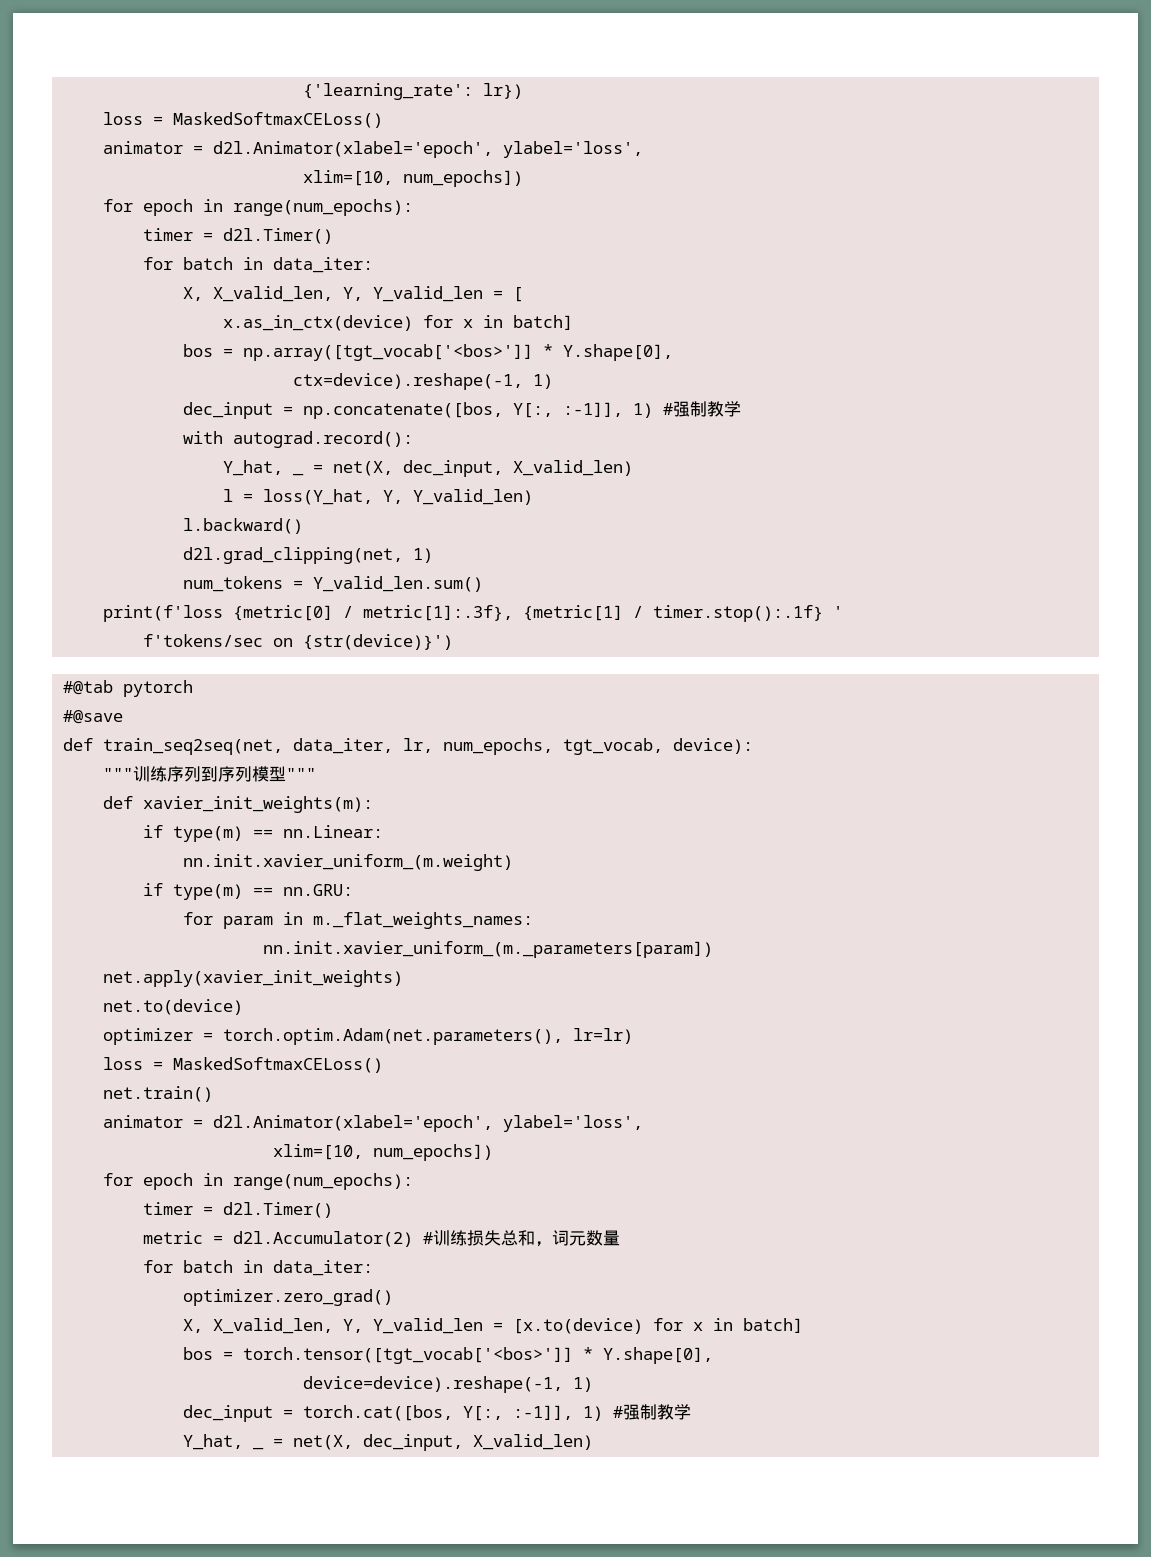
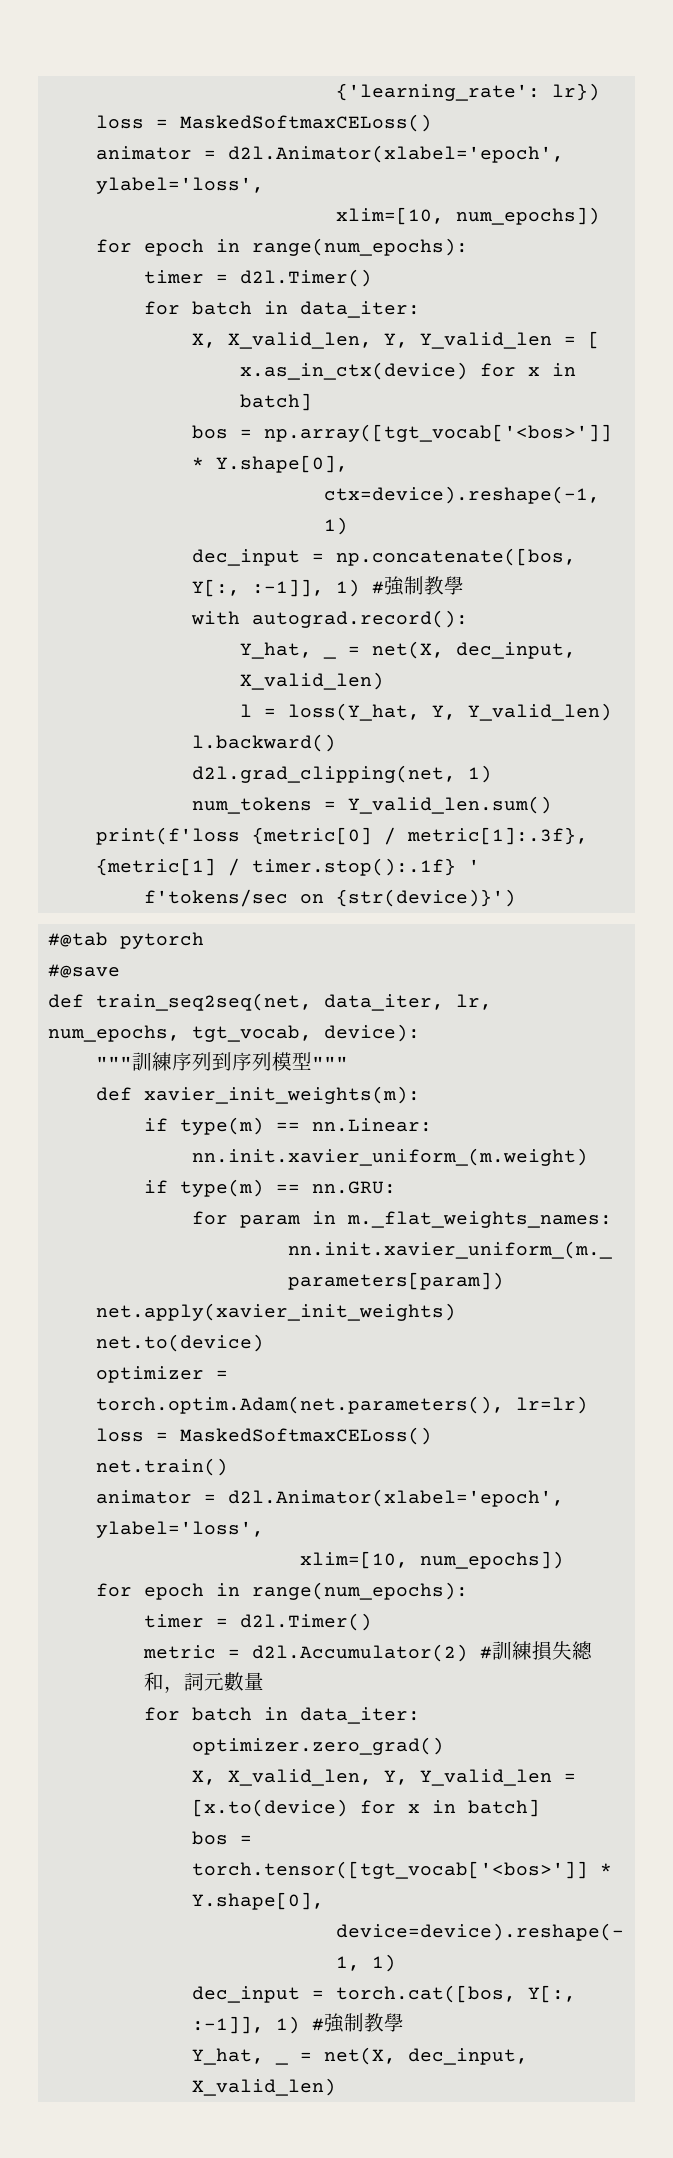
[672,401,741,417] 强制教学 -> [383,576,464,596] 強制教學
[132,766,167,782] 训练 -> [131,1052,172,1071] 訓練
[432,1230,603,1247] 训练损失总和，词元数 -> [491,1641,592,1661] [143,1672,244,1693] 訓練損失總和，詞元數
[622,1404,691,1420] 强制教学 -> [323,2013,404,2033] 強制教學

